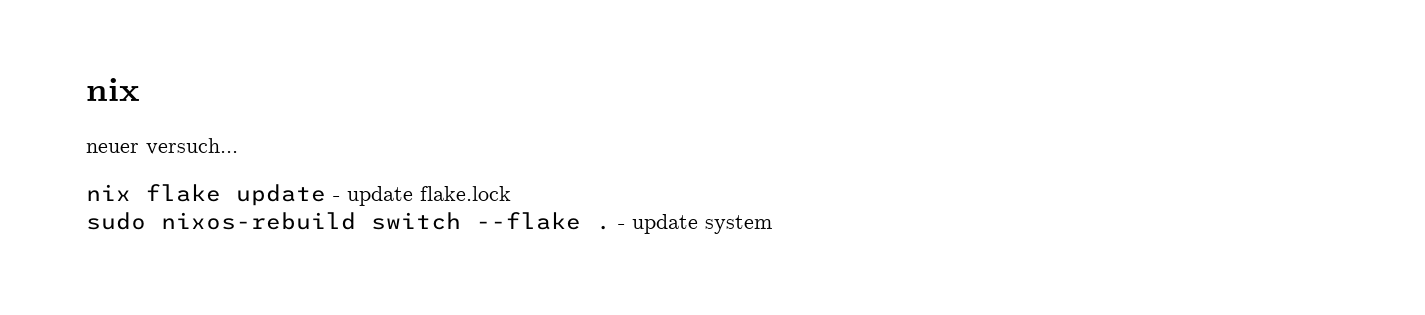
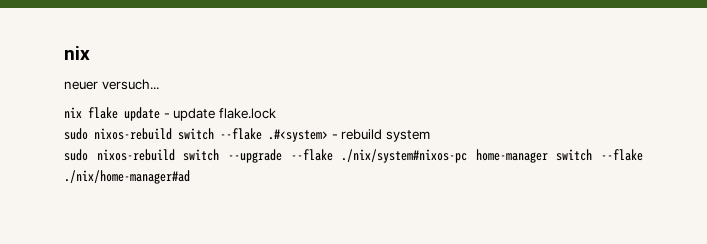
[596,214,772,234] . - update system -> [268,129,430,142] [64,149,643,163] [64,170,190,184] .#<system> - rebuild system // sudo nixos-rebuild switch --upgrade --flake ./nix/system#nixos-pc home-manager switch --flake ./nix/home-manager#ad

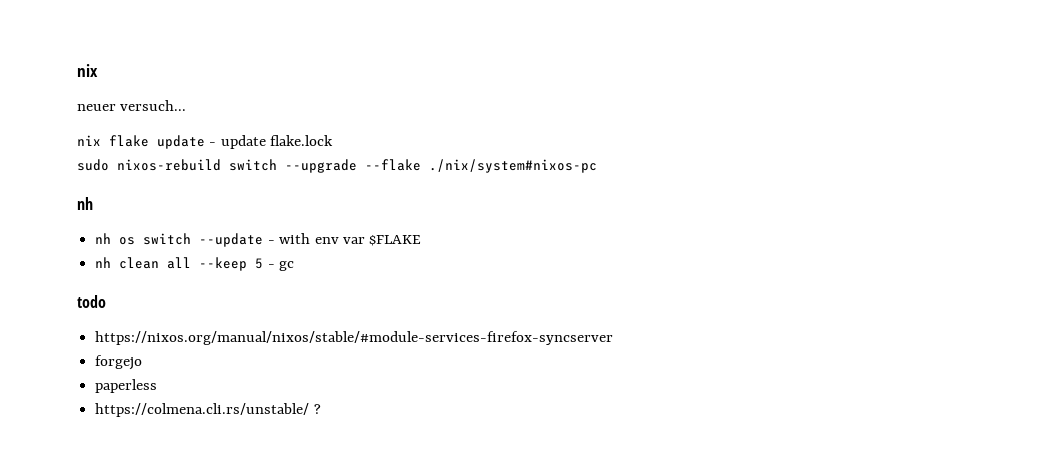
[64,128,430,142] // sudo nixos-rebuild switch --flake .#<system> - rebuild system -> (334, 140) none
[475,149,643,163] [64,170,190,184] home-manager switch --flake ./nix/home-manager#ad -> [77,197,93,210] [95,233,422,247] [95,257,295,271] [77,295,106,308] [95,331,614,345] [95,355,143,370] [95,379,158,393] [95,403,321,417] // nh // nh os switch --update - with env var $FLAKE // nh clean all --keep 5 - gc // todo // https://nixos.org/manual/nixos/stable/#module-services-firefox-syncserver // forgejo // paperless // https://colmena.cli.rs/unstable/ ?

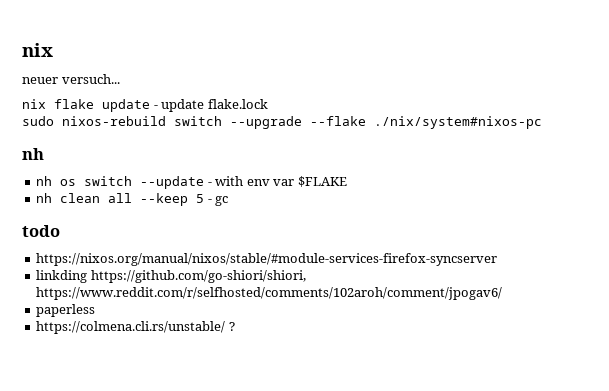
[95,355,143,370] forgejo -> [36,270,306,283] [36,287,503,300] linkding https://github.com/go-shiori/shiori, https://www.reddit.com/r/selfhosted/comments/102aroh/comment/jpogav6/

